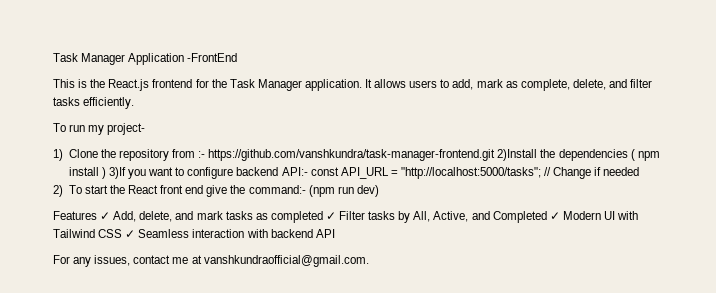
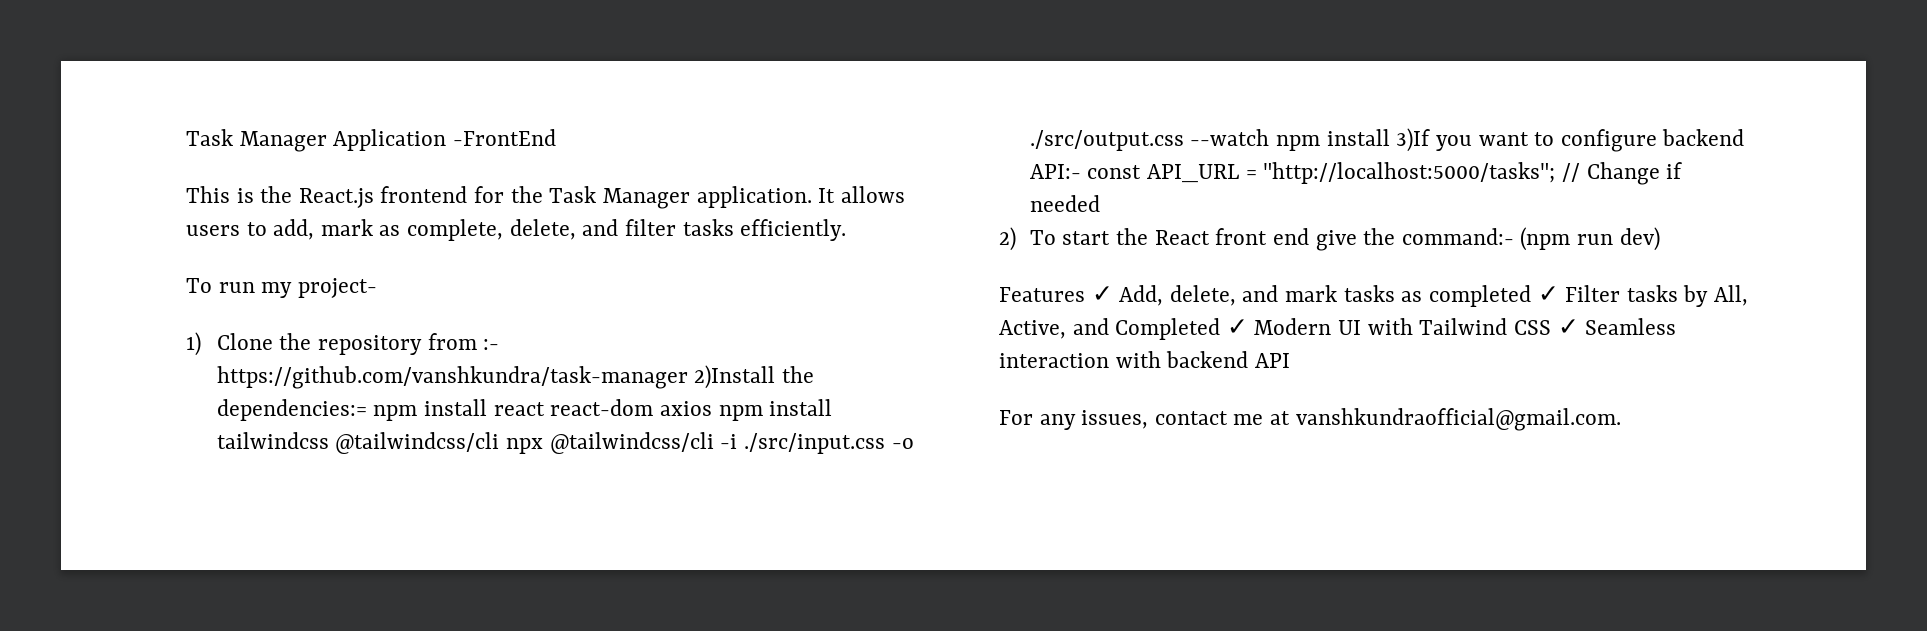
[208,149,496,161] https://github.com/vanshkundra/task-manager-frontend.git -> [216,366,688,389] https://github.com/vanshkundra/task-manager
[558,149,660,161] [68,167,106,179] dependencies ( npm install ) -> [216,399,833,421] [216,432,914,454] [1029,129,1390,151] dependencies:= npm install react react-dom axios npm install tailwindcss @tailwindcss/cli npx @tailwindcss/cli -i ./src/input.css -o ./src/output.css --watch npm install

